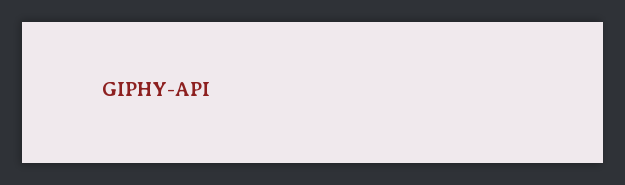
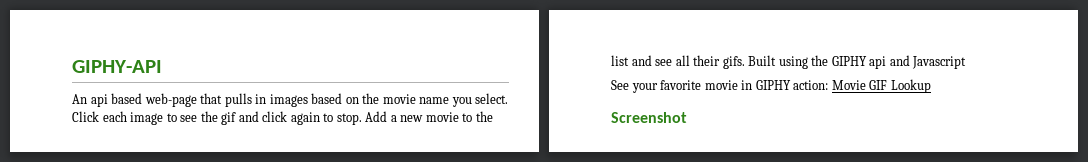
(210, 89) none -> [72,93,509,107] [72,111,493,125] [611,55,967,69] [611,79,931,93] [611,112,687,123] // An api based web-page that pulls in images based on the movie name you select. Click each image to see the gif and click again to stop. Add a new movie to the list and see all their gifs. Built using the GIPHY api and Javascript // See your favorite movie in GIPHY action: Movie GIF Lookup // Screenshot

